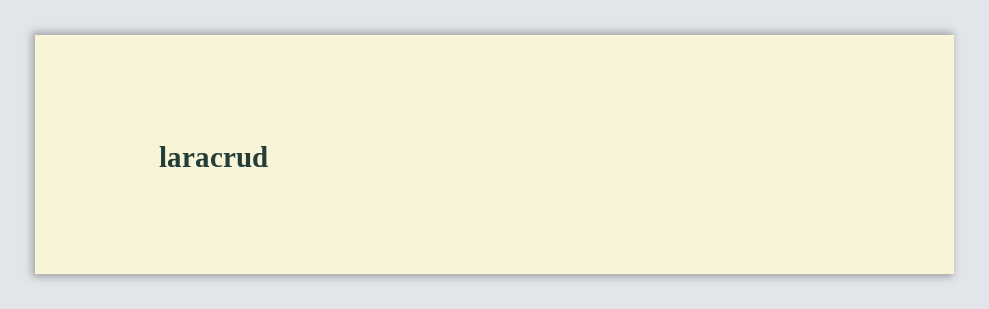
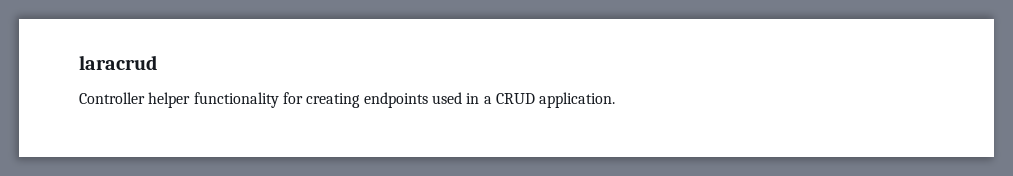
(268, 156) none -> [79,92,616,108] // Controller helper functionality for creating endpoints used in a CRUD application.

